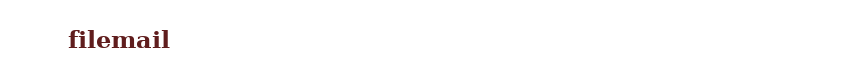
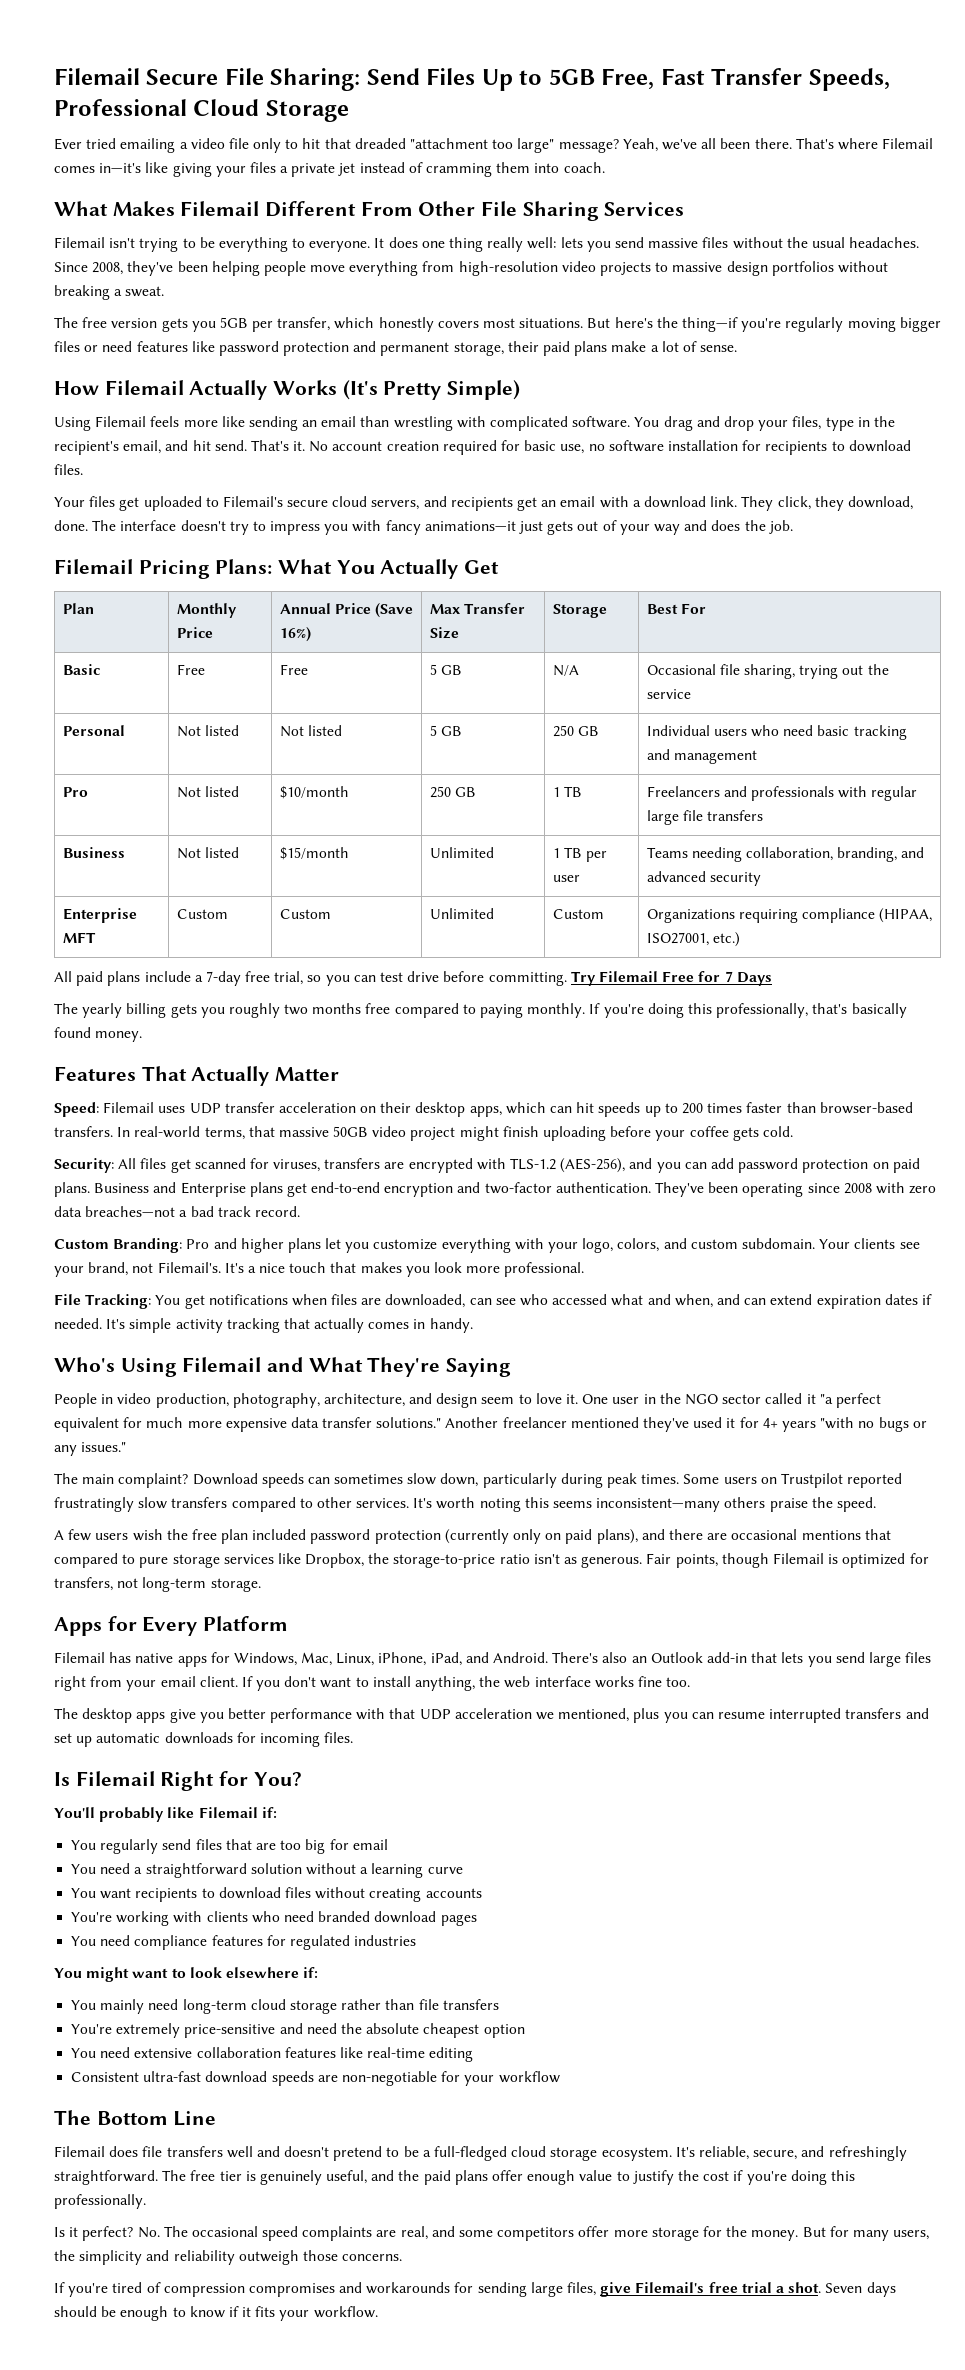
[68,30,170,48] filemail -> [54,68,890,91] [54,99,349,122] [54,138,934,153] [54,162,605,177] [54,201,685,221] [54,237,920,252] [54,261,888,276] [54,285,165,300] [54,317,941,332] [54,341,738,356] [54,380,521,400] [54,416,895,431] [54,440,911,455] [54,464,83,475] [54,496,913,511] [54,520,793,535] [54,559,500,579] [62,603,94,614] [176,603,237,618] [176,627,213,638] [279,603,413,618] [279,627,311,642] [429,603,525,614] [429,627,459,639] [552,604,607,618] [646,603,706,614] [62,664,100,675] [176,664,205,675] [279,664,308,675] [429,664,462,675] [552,665,579,676] [646,664,889,679] [646,689,691,699] [62,725,125,736] [176,725,239,737] [279,725,342,737] [429,725,462,736] [552,725,599,737] [646,725,907,740] [646,749,757,764] [62,787,88,797] [176,786,239,798] [279,786,349,799] [429,786,476,798] [552,786,582,797] [646,786,918,801] [646,810,763,825] [62,847,125,858] [176,847,239,859] [279,847,349,860] [429,847,494,858] [552,847,607,862] [552,875,580,882] [646,847,925,862] [646,871,761,886] [62,908,137,923] [62,932,96,943] [176,909,228,919] [279,909,331,919] [429,908,494,919] [552,909,604,919] [646,908,933,923] [646,932,740,947] [54,971,772,986] [54,1003,907,1018] [54,1027,143,1042] [54,1066,340,1086] [54,1102,913,1117] [54,1126,793,1141] [54,1158,920,1173] [54,1182,937,1197] [54,1206,300,1217] [54,1238,920,1253] [54,1262,585,1277] [54,1294,932,1309] [54,1318,473,1333] [54,1357,512,1377] [54,1393,881,1408] [54,1417,927,1432] [54,1442,127,1456] [54,1473,903,1488] [54,1497,876,1512] [54,1529,891,1544] [54,1553,929,1568] [54,1577,261,1592] [54,1616,289,1636] [54,1652,932,1667] [54,1676,691,1691] [54,1708,929,1723] [54,1732,354,1747] [54,1771,302,1791] [54,1807,277,1822] [71,1839,388,1854] [71,1863,463,1878] [71,1887,482,1902] [71,1911,477,1926] [71,1935,417,1950] [54,1967,319,1982] [71,1999,499,2014] [71,2023,525,2038] [71,2047,474,2062] [71,2071,560,2086] [54,2110,217,2126] [54,2146,907,2161] [54,2170,855,2185] [54,2194,146,2209] [54,2226,930,2241] [54,2250,403,2265] [54,2282,896,2297] [54,2306,378,2321] Filemail Secure File Sharing: Send Files Up to 5GB Free, Fast Transfer Speeds, Professional Cloud Storage // Ever tried emailing a video file only to hit that dreaded "attachment too large" message? Yeah, we've all been there. That's where Filemail comes in—it's like giving your files a private jet instead of cramming them into coach. // What Makes Filemail Different From Other File Sharing Services // Filemail isn't trying to be everything to everyone. It does one thing really well: lets you send massive files without the usual headaches. Since 2008, they've been helping people move everything from high-resolution video projects to massive design portfolios without breaking a sweat. // The free version gets you 5GB per transfer, which honestly covers most situations. But here's the thing—if you're regularly moving bigger files or need features like password protection and permanent storage, their paid plans make a lot of sense. // How Filemail Actually Works (It's Pretty Simple) // Using Filemail feels more like sending an email than wrestling with complicated software. You drag and drop your files, type in the recipient's email, and hit send. That's it. No account creation required for basic use, no software installation for recipients to download files. // Your files get uploaded to Filemail's secure cloud servers, and recipients get an email with a download link. They click, they download, done. The interface doesn't try to impress you with fancy animations—it just gets out of your way and does the job. // Filemail Pricing Plans: What You Actually Get // Plan | Monthly Price | Annual Price (Save 16%) | Max Transfer Size | Storage | Best For // Basic | Free | Free | 5 GB | N/A | Occasional file sharing, trying out the service // Personal | Not listed | Not listed | 5 GB | 250 GB | Individual users who need basic tracking and management // Pro | Not listed | $10/month | 250 GB | 1 TB | Freelancers and professionals with regular large file transfers // Business | Not listed | $15/month | Unlimited | 1 TB per user | Teams needing collaboration, branding, and advanced security // Enterprise MFT | Custom | Custom | Unlimited | Custom | Organizations requiring compliance (HIPAA, ISO27001, etc.) // All paid plans include a 7-day free trial, so you can test drive before committing. Try Filemail Free for 7 Days // The yearly billing gets you roughly two months free compared to paying monthly. If you're doing this professionally, that's basically found money. // Features That Actually Matter // Speed: Filemail uses UDP transfer acceleration on their desktop apps, which can hit speeds up to 200 times faster than browser-based transfers. In real-world terms, that massive 50GB video project might finish uploading before your coffee gets cold. // Security: All files get scanned for viruses, transfers are encrypted with TLS-1.2 (AES-256), and you can add password protection on paid plans. Business and Enterprise plans get end-to-end encryption and two-factor authentication. They've been operating since 2008 with zero data breaches—not a bad track record. // Custom Branding: Pro and higher plans let you customize everything with your logo, colors, and custom subdomain. Your clients see your brand, not Filemail's. It's a nice touch that makes you look more professional. // File Tracking: You get notifications when files are downloaded, can see who accessed what and when, and can extend expiration dates if needed. It's simple activity tracking that actually comes in handy. // Who's Using Filemail and What They're Saying // People in video production, photography, architecture, and design seem to love it. One user in the NGO sector called it "a perfect equivalent for much more expensive data transfer solutions." Another freelancer mentioned they've used it for 4+ years "with no bugs or any issues." // The main complaint? Download speeds can sometimes slow down, particularly during peak times. Some users on Trustpilot reported frustratingly slow transfers compared to other services. It's worth noting this seems inconsistent—many others praise the speed. // A few users wish the free plan included password protection (currently only on paid plans), and there are occasional mentions that compared to pure storage services like Dropbox, the storage-to-price ratio isn't as generous. Fair points, though Filemail is optimized for transfers, not long-term storage. // Apps for Every Platform // Filemail has native apps for Windows, Mac, Linux, iPhone, iPad, and Android. There's also an Outlook add-in that lets you send large files right from your email client. If you don't want to install anything, the web interface works fine too. // The desktop apps give you better performance with that UDP acceleration we mentioned, plus you can resume interrupted transfers and set up automatic downloads for incoming files. // Is Filemail Right for You? // You'll probably like Filemail if: // You regularly send files that are too big for email // You need a straightforward solution without a learning curve // You want recipients to download files without creating accounts // You're working with clients who need branded download pages // You need compliance features for regulated industries // You might want to look elsewhere if: // You mainly need long-term cloud storage rather than file transfers // You're extremely price-sensitive and need the absolute cheapest option // You need extensive collaboration features like real-time editing // Consistent ultra-fast download speeds are non-negotiable for your workflow // The Bottom Line // Filemail does file transfers well and doesn't pretend to be a full-fledged cloud storage ecosystem. It's reliable, secure, and refreshingly straightforward. The free tier is genuinely useful, and the paid plans offer enough value to justify the cost if you're doing this professionally. // Is it perfect? No. The occasional speed complaints are real, and some competitors offer more storage for the money. But for many users, the simplicity and reliability outweigh those concerns. // If you're tired of compression compromises and workarounds for sending large files, give Filemail's free trial a shot. Seven days should be enough to know if it fits your workflow.

